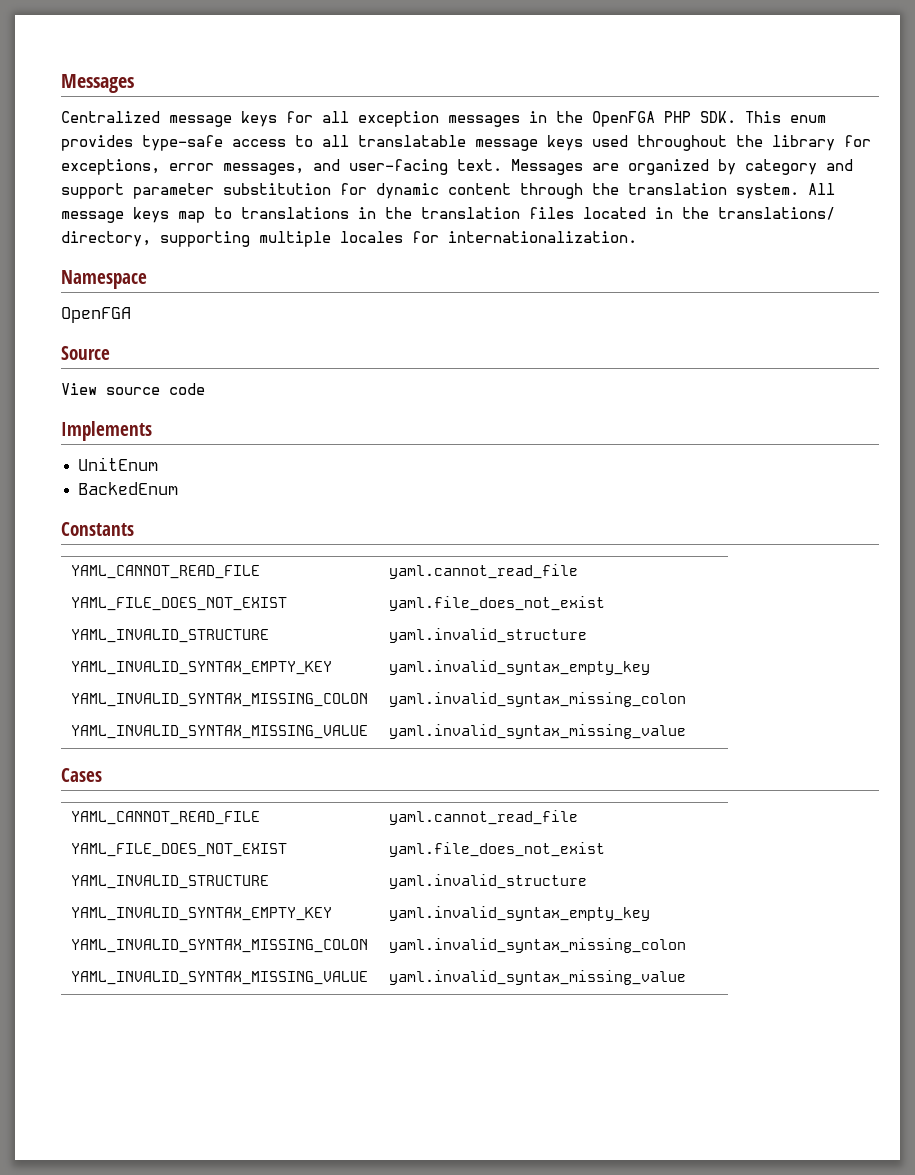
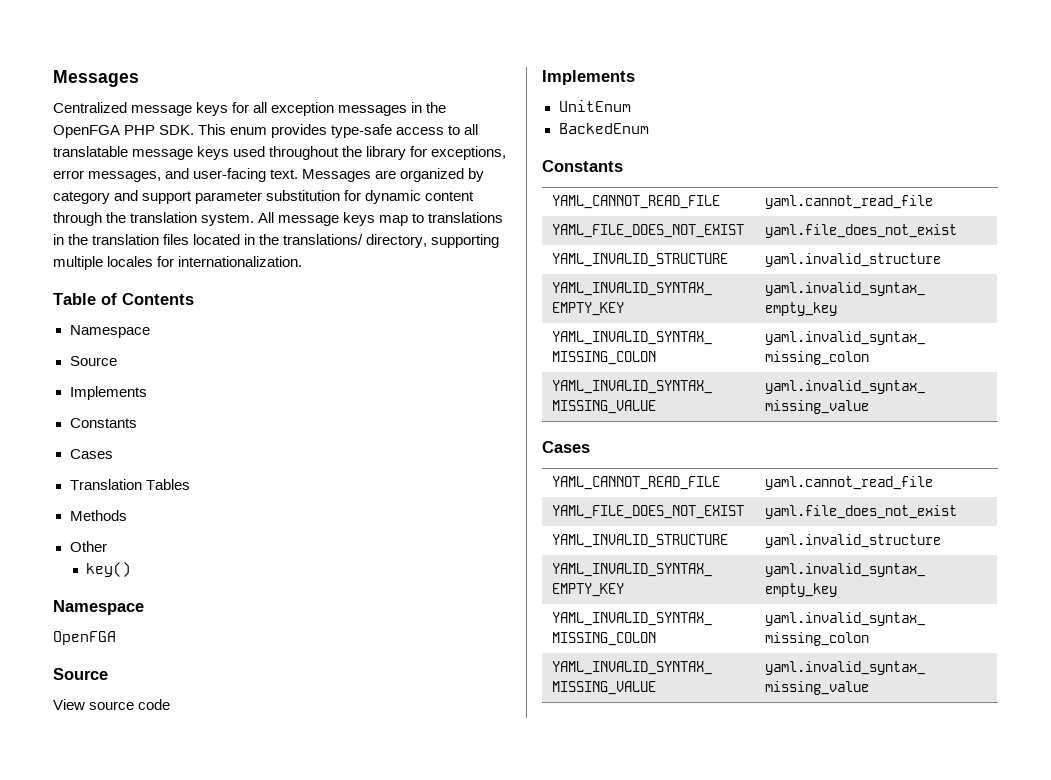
(637, 237) none -> [53,293,194,305] [69,325,150,338] [69,356,117,366] [69,386,147,400] [69,418,137,428] [69,449,113,459] [69,479,190,490] [69,510,127,521] [69,541,107,552] [86,562,132,577] // Table of Contents // Namespace // Source // Implements // Constants // Cases // Translation Tables // Methods // Other // key()

